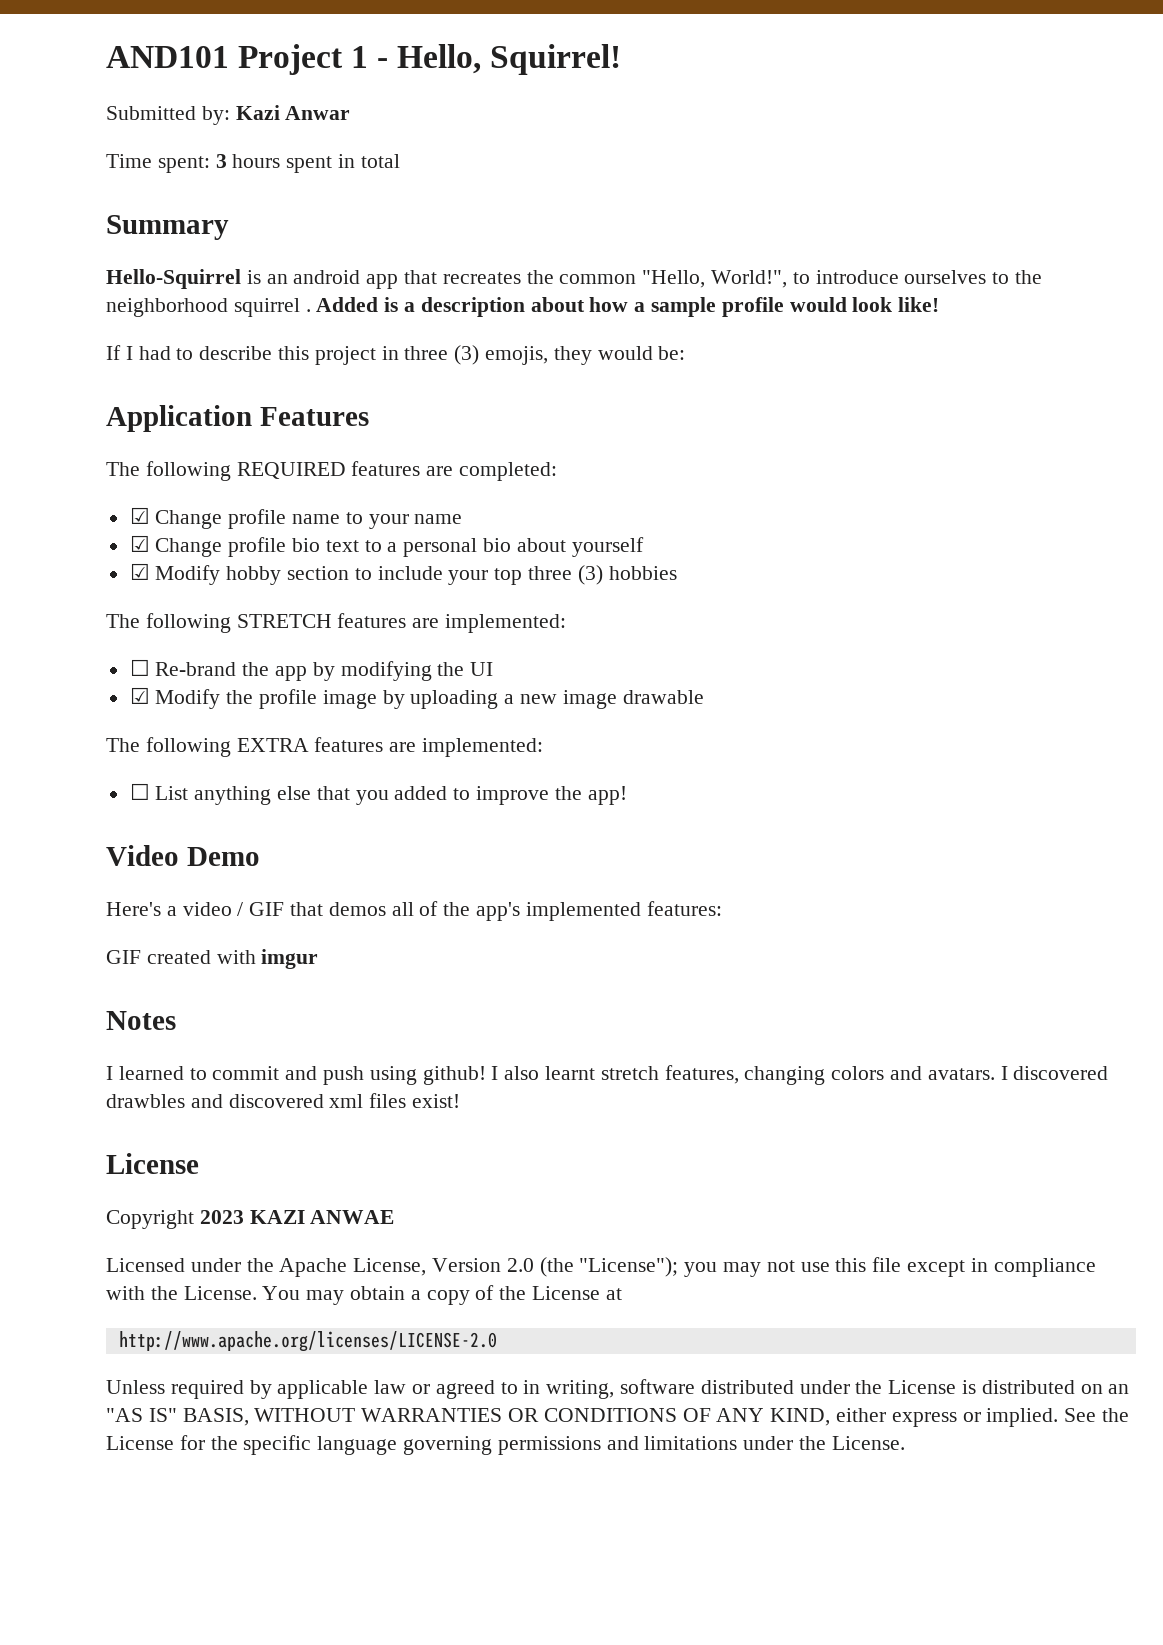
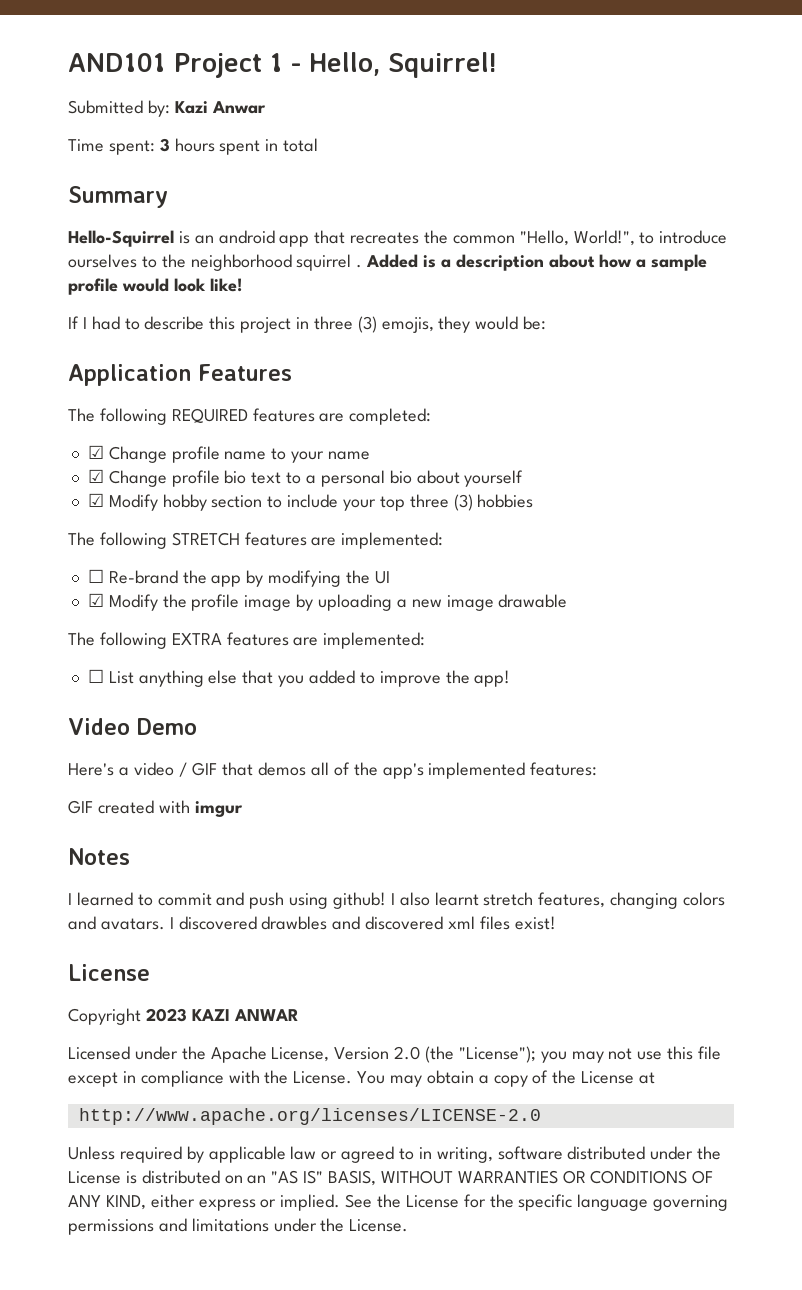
[310,1210,395,1224] ANWAE -> [233,1009,299,1021] ANWAR

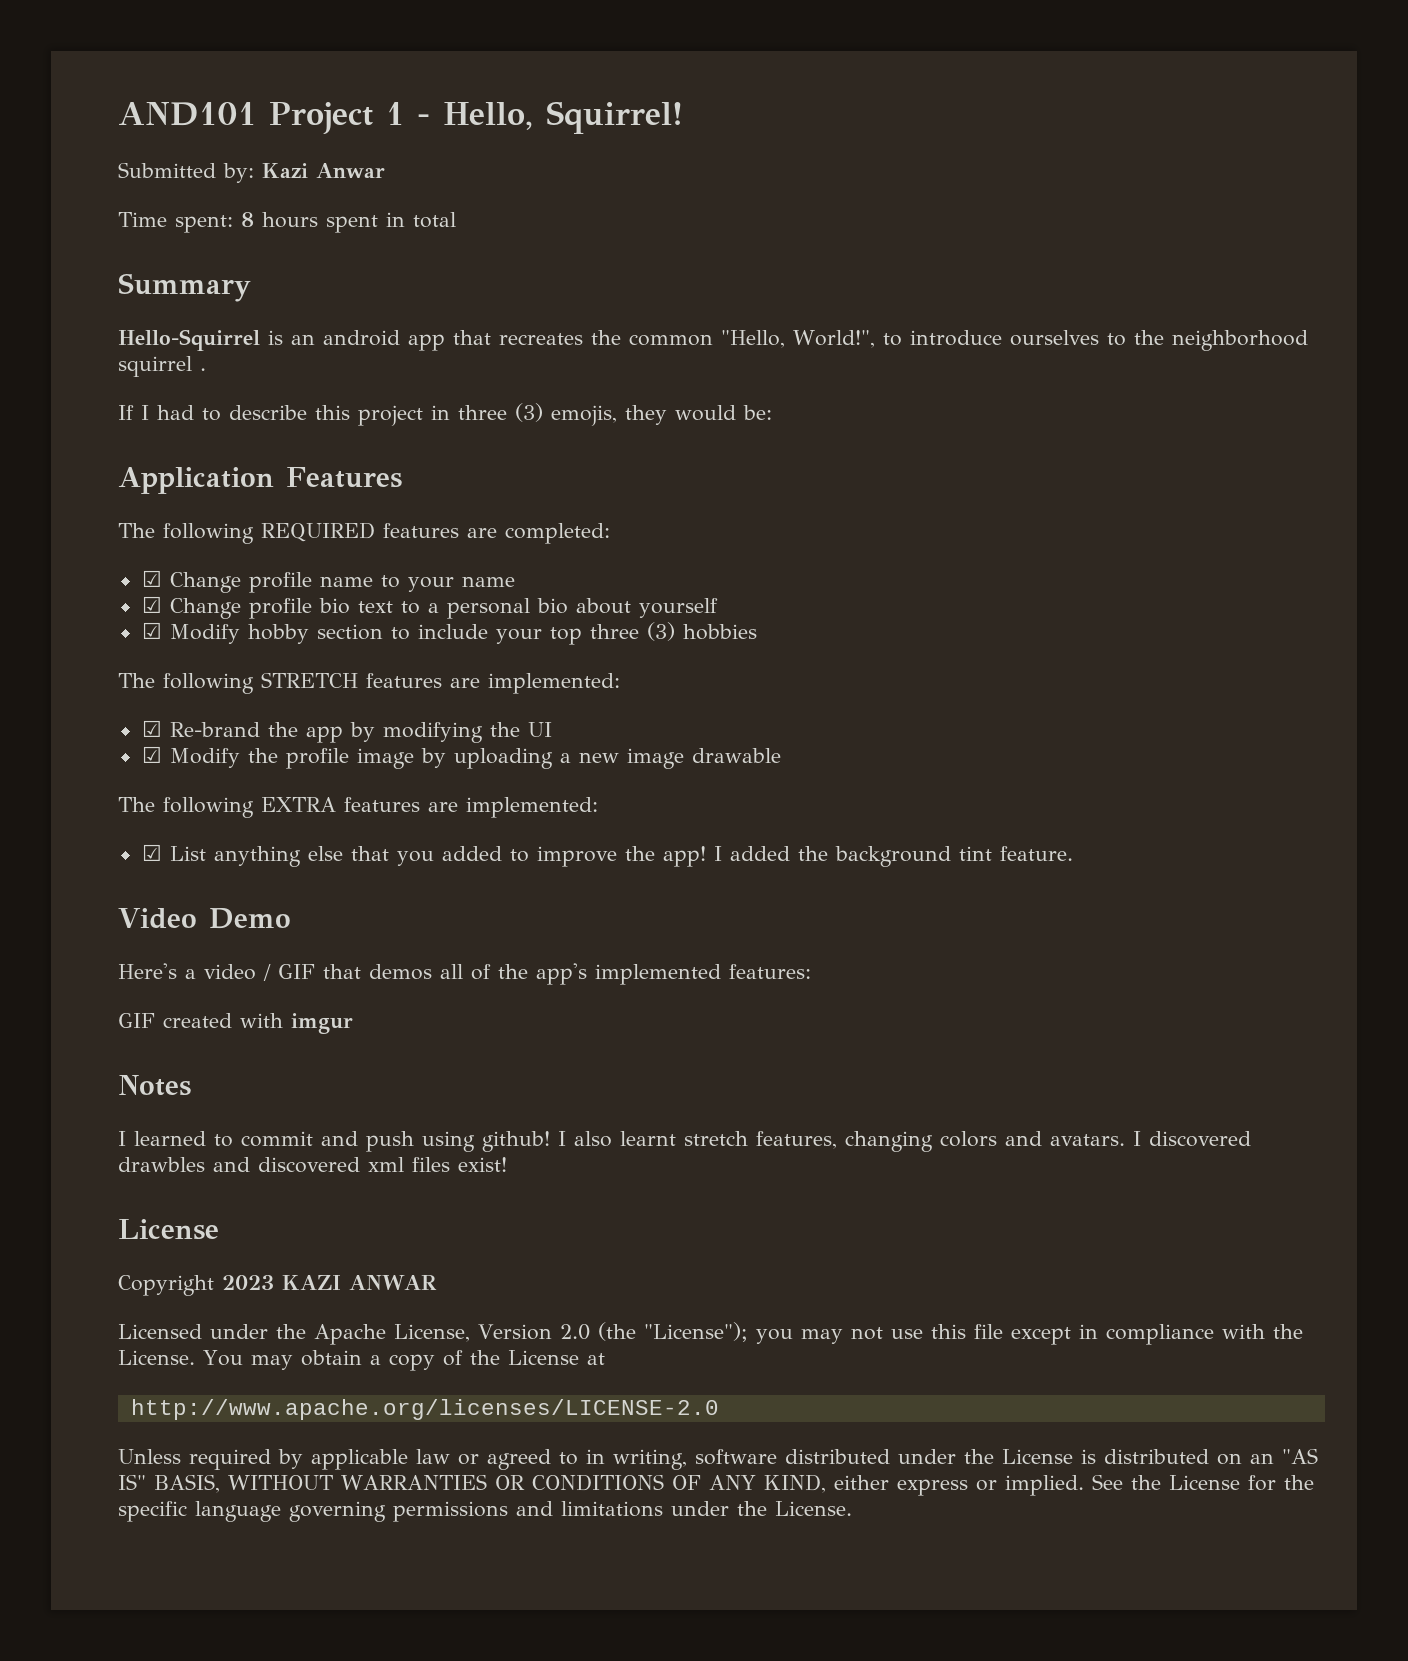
[159,138,170,152] 3 -> [241,212,254,227] 8
[366,254,708,271] [68,278,242,295] Added is a description about how a sample profile would look like! -> (206, 369) none
[87,569,104,583] ☐ -> [141,720,162,737] ☑
[87,669,104,683] ☐ -> [141,844,162,861] ☑
(511, 678) none -> [713,846,1073,867] I added the background tint feature.

